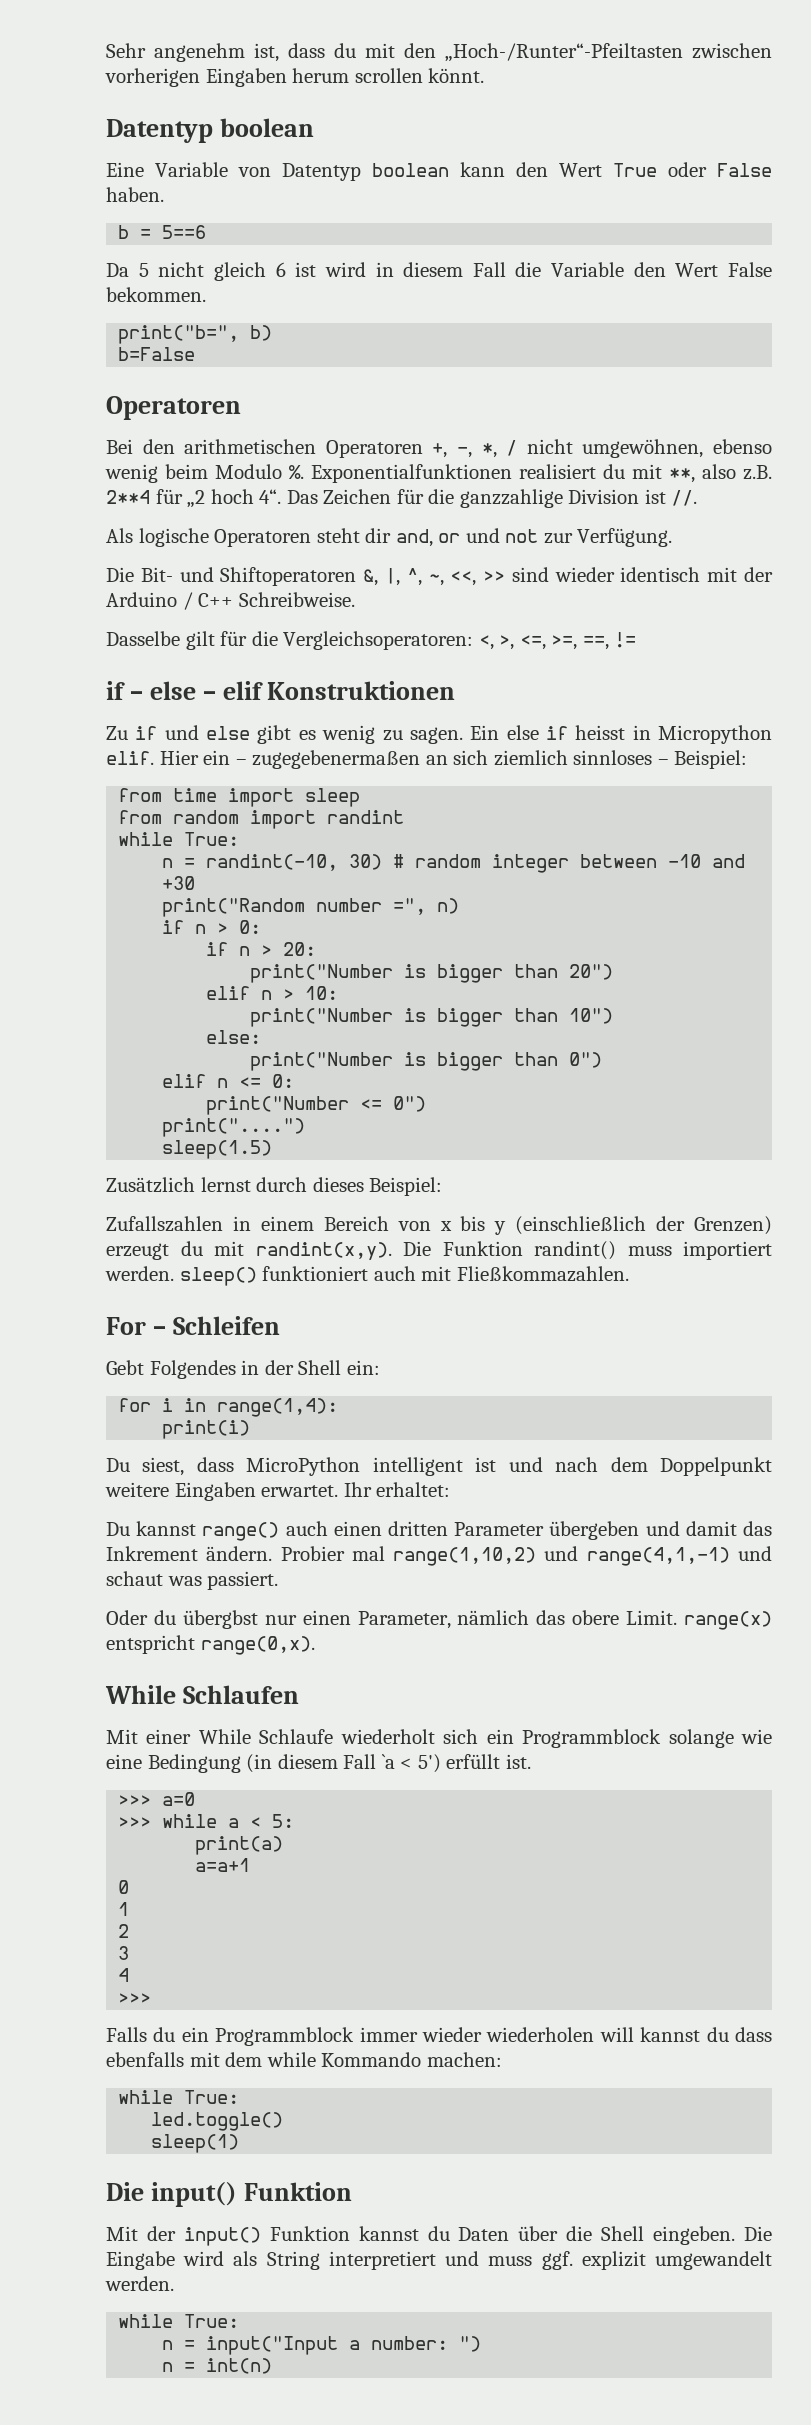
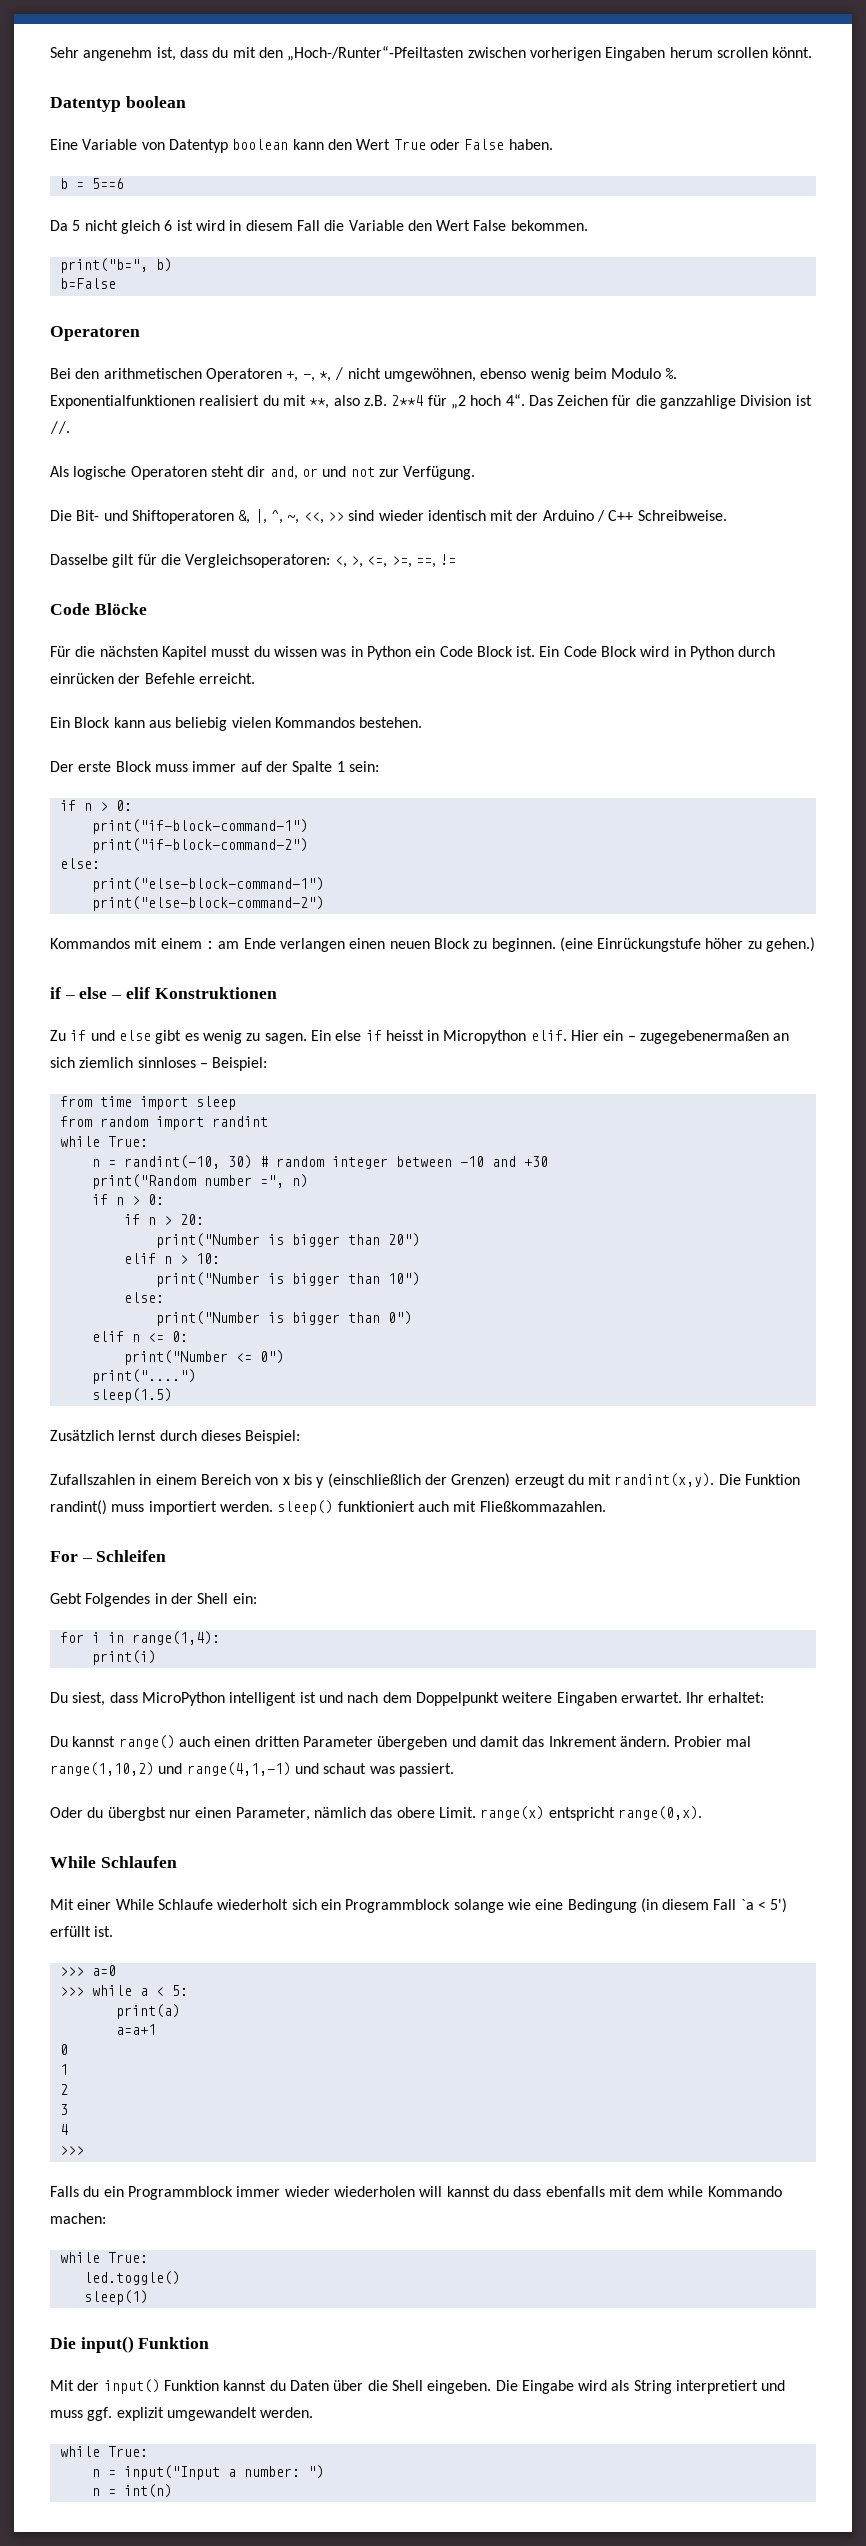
(637, 640) none -> [50,603,147,615] [50,646,776,660] [50,673,255,684] [50,717,423,731] [50,761,379,775] [59,800,132,811] [91,819,308,834] [91,838,308,853] [59,858,100,869] [91,877,324,892] [91,896,324,911] [50,937,816,952] // Code Blöcke // Für die nächsten Kapitel musst du wissen was in Python ein Code Block ist. Ein Code Block wird in Python durch einrücken der Befehle erreicht. // Ein Block kann aus beliebig vielen Kommandos bestehen. // Der erste Block muss immer auf der Spalte 1 sein: // if n > 0: // print("if-block-command-1") // print("if-block-command-2") // else: // print("else-block-command-1") // print("else-block-command-2") // Kommandos mit einem : am Ende verlangen einen neuen Block zu beginnen. (eine Einrückungstufe höher zu gehen.)

